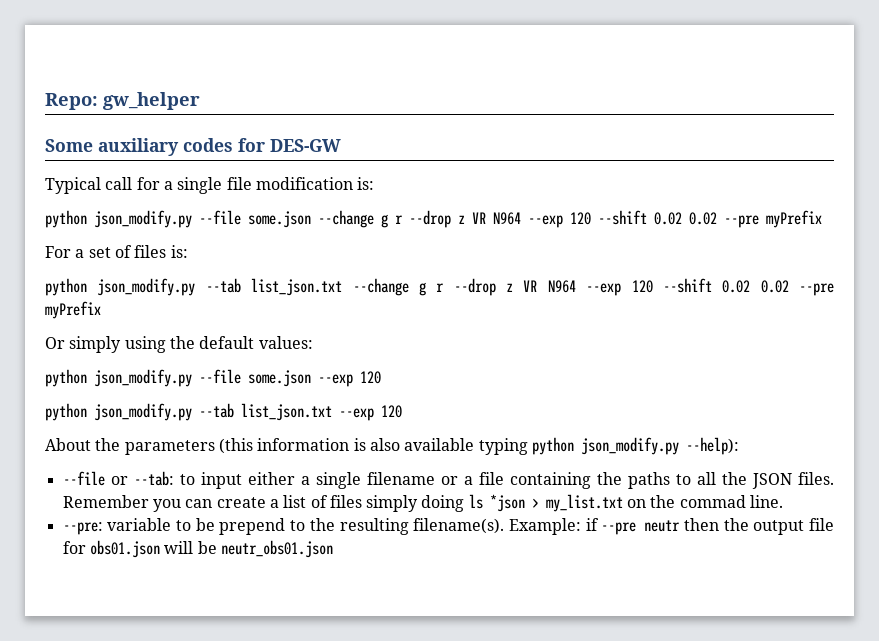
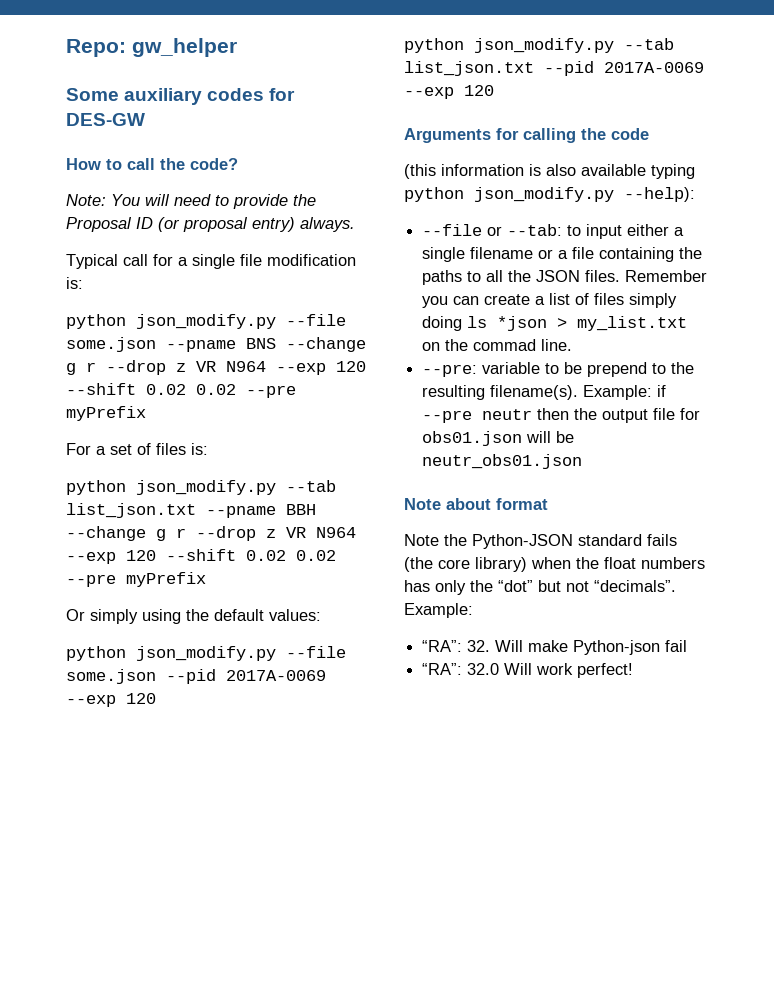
(341, 145) none -> [66,158,238,170] [66,194,316,209] [66,217,355,232] // How to call the code? // Note: You will need to provide the Proposal ID (or proposal entry) always.
(311, 219) none -> [166,338,276,352] --pname BNS
(343, 287) none -> [206,504,316,518] --pname BBH
(311, 378) none -> [166,669,326,684] --pid 2017A-0069
[339,405,402,421] [45,438,215,455] --exp 120 // About the parameters -> [544,61,704,76] [404,85,494,99] [404,128,649,143] --pid 2017A-0069 --exp 120 // Arguments for calling the code //
(333, 549) none -> [404,498,548,510] [404,534,677,549] [404,557,705,572] [404,580,676,595] [404,603,473,618] [422,640,688,655] [422,663,634,678] // Note about format // Note the Python-JSON standard fails (the core library) when the float numbers has only the “dot” but not “decimals”. Example: // “RA”: 32. Will make Python-json fail // “RA”: 32.0 Will work perfect!

